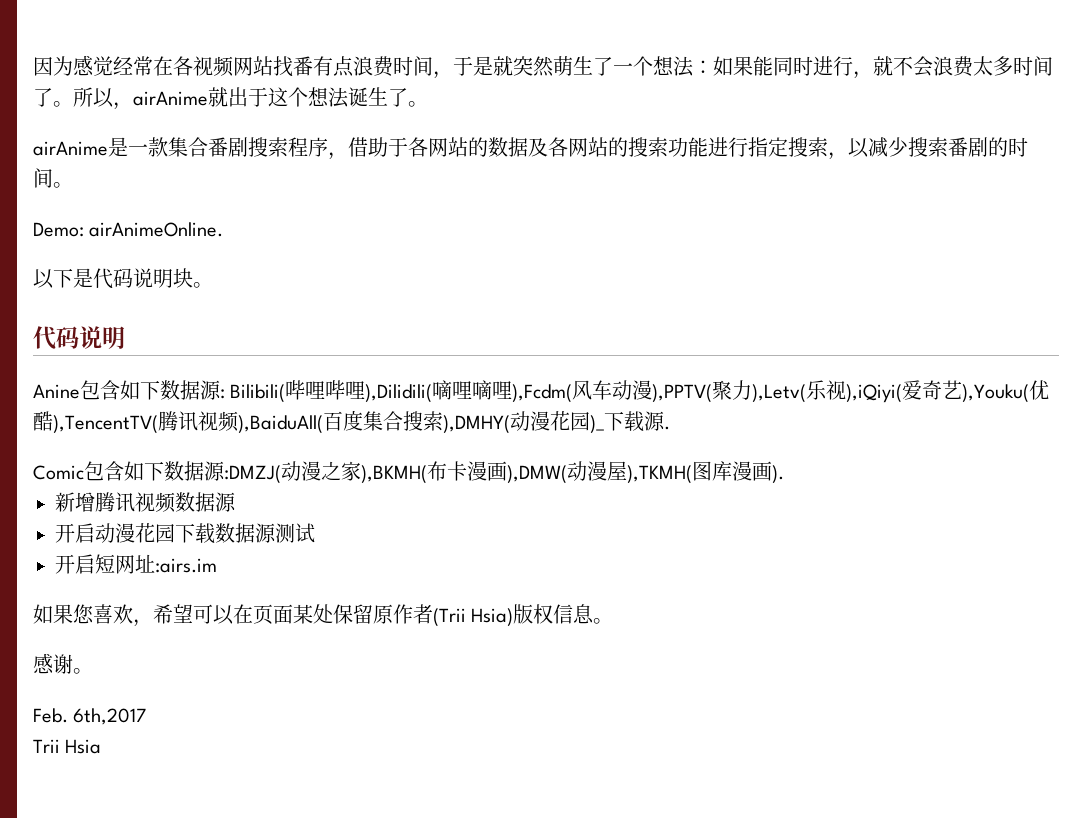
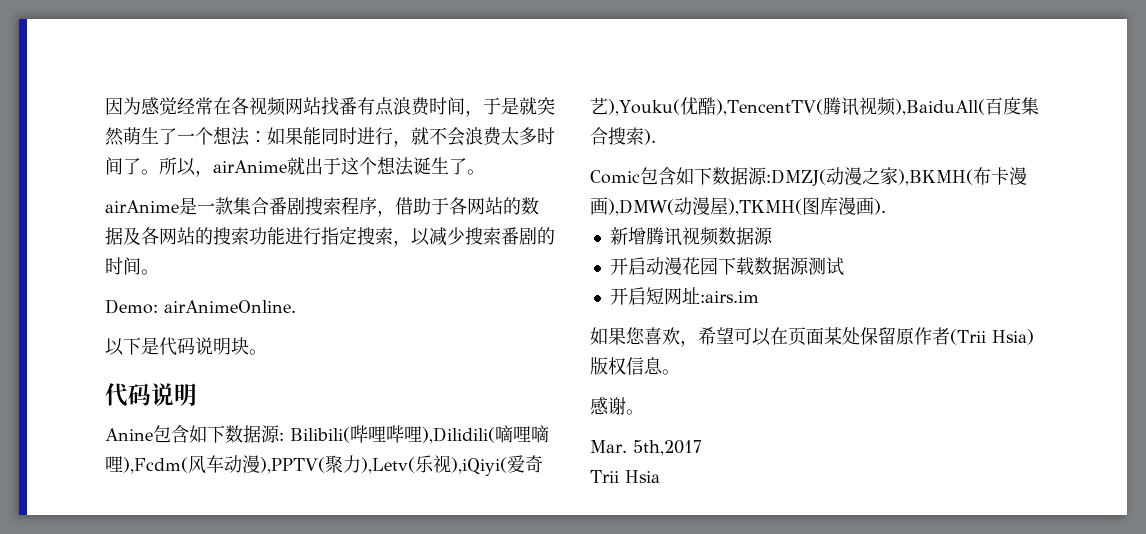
[443,411,670,434] ),DMHY(动漫花园)_下载源. -> [644,129,656,145] ).
[33,708,147,725] Feb. 6th,2017 -> [590,440,701,456] Mar. 5th,2017

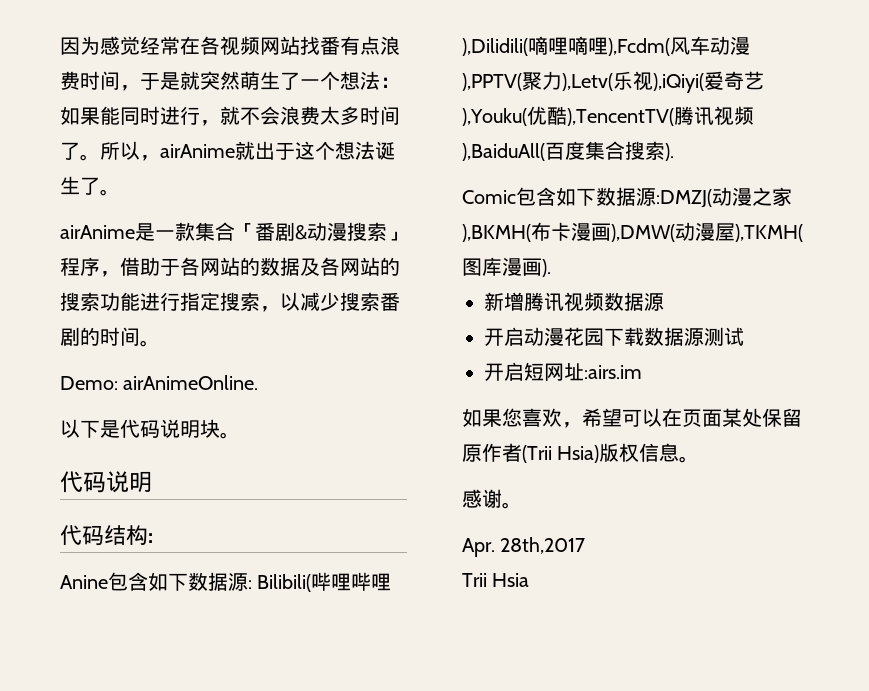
[269,197,341,215] 番剧搜索 -> [234,222,407,241] 「番剧&动漫搜索」
(197, 394) none -> [60,525,153,546] // 代码结构:
[590,440,701,456] Mar. 5th,2017 -> [462,537,586,557] Apr. 28th,2017

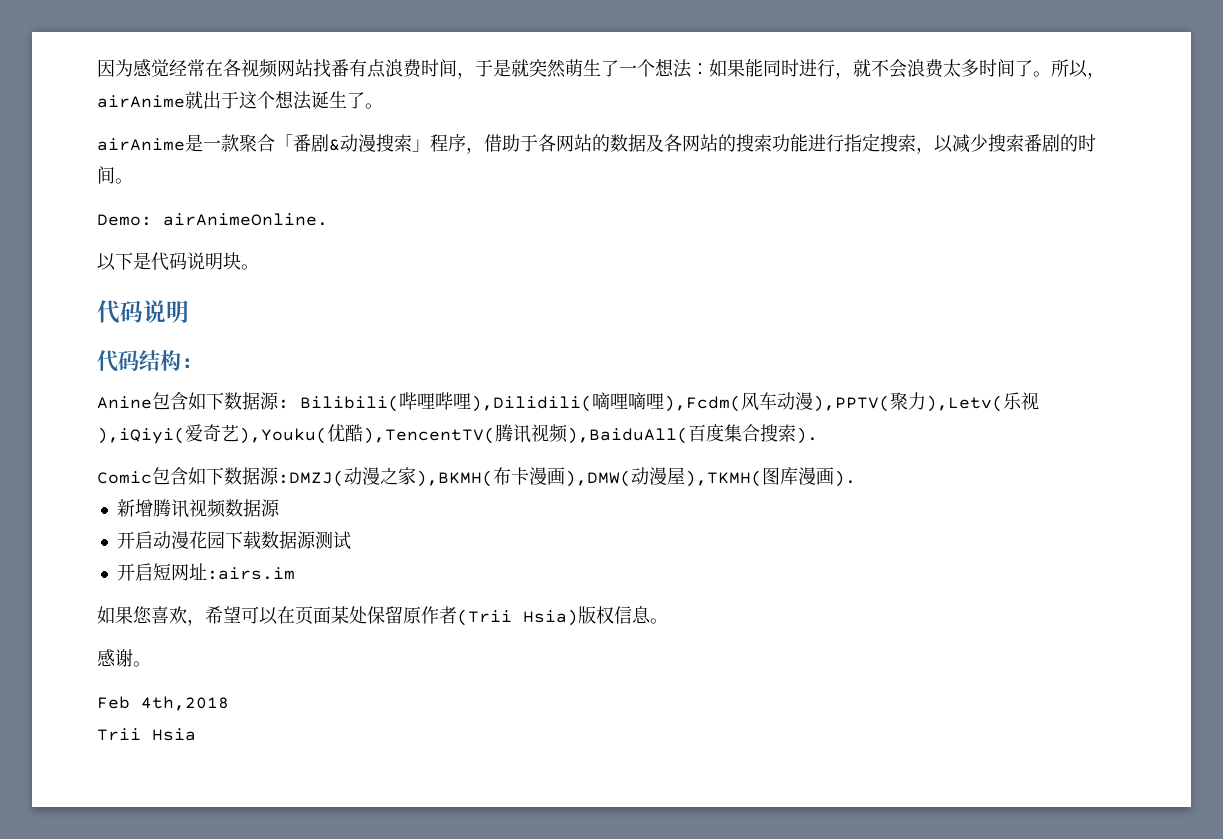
[194,222,215,241] 集 -> [239,134,257,152] 聚
[462,537,586,557] Apr. 28th,2017 -> [97,696,229,711] Feb 4th,2018

